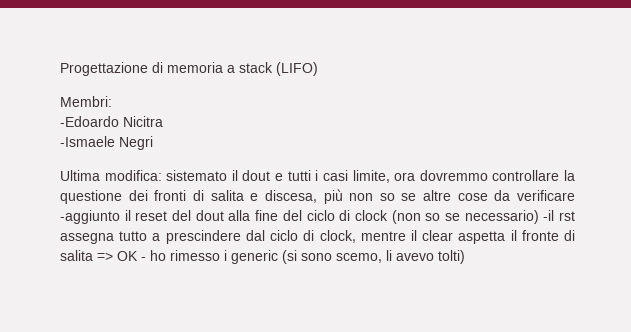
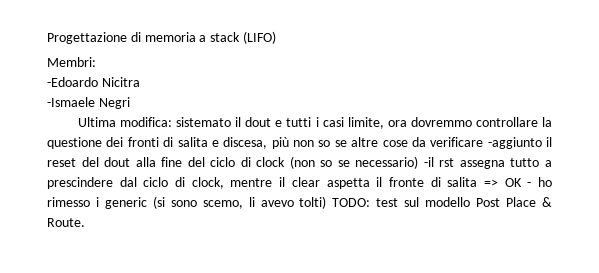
(465, 257) none -> [332,197,552,207] [47,218,85,227] TODO: test sul modello Post Place & Route.

